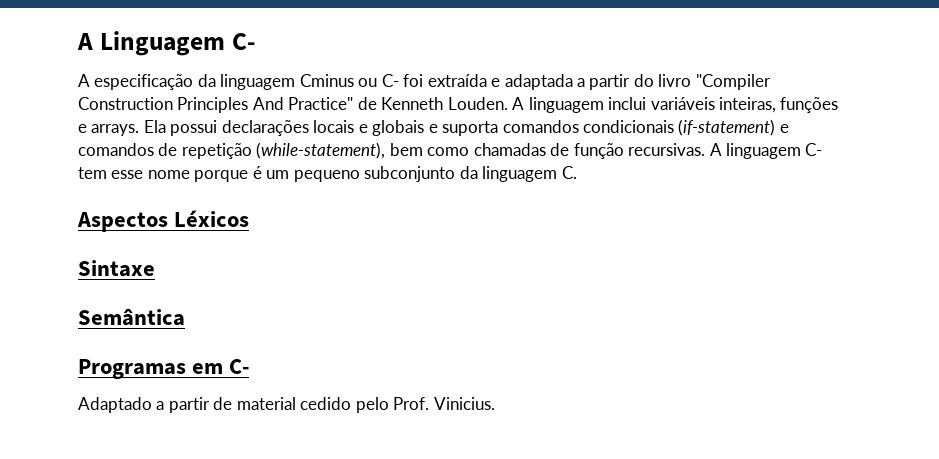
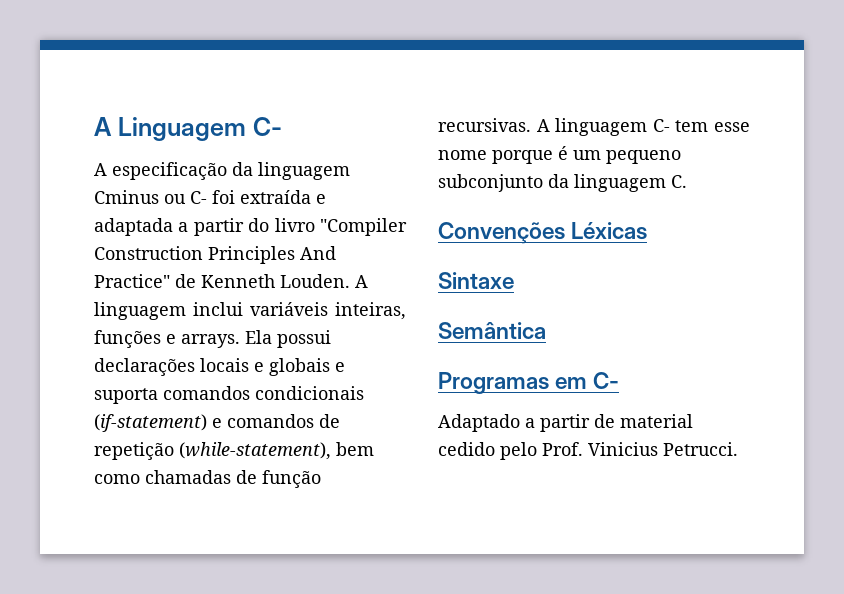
[77,210,250,232] Aspectos Léxicos -> [438,222,648,244] Convenções Léxicas
[433,397,495,410] Vinicius. -> [588,442,738,456] Vinicius Petrucci.

